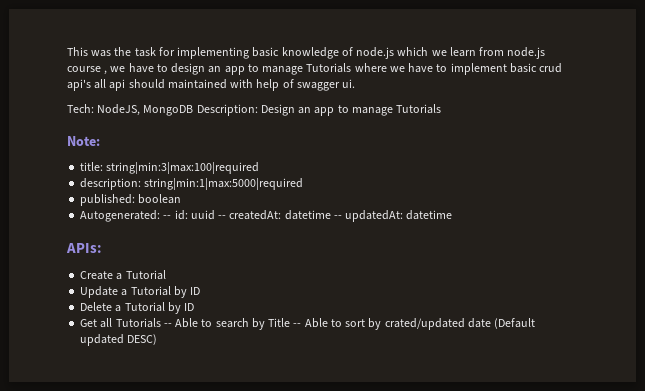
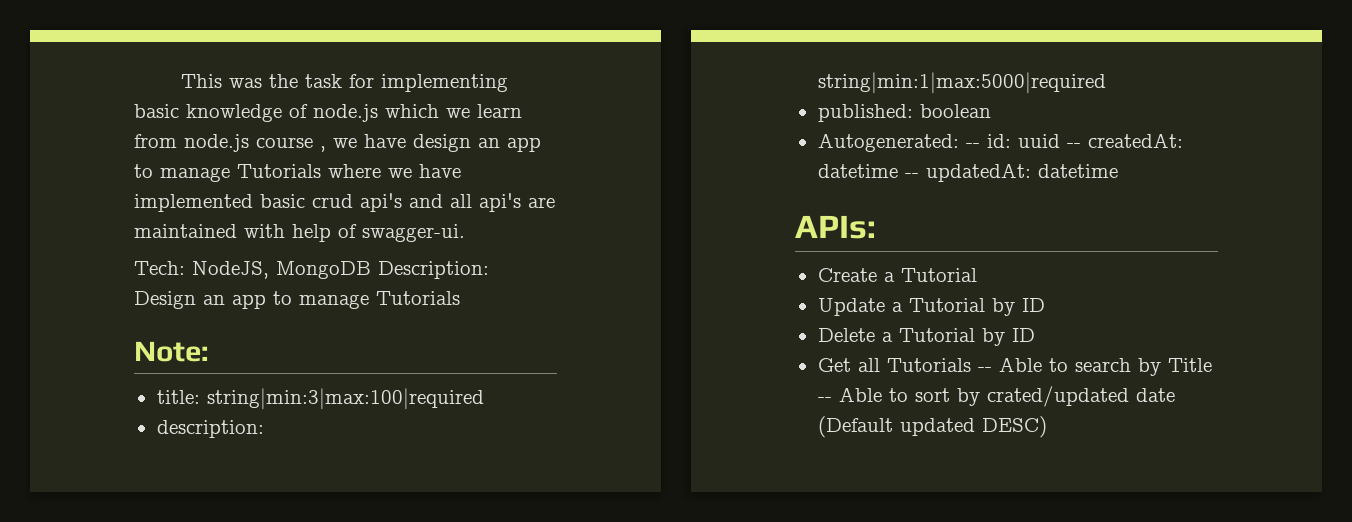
[156,64,168,72] to -> (406, 141) none
[436,63,507,75] to implement -> [134,194,253,212] implemented
[94,79,165,91] all api should -> [409,193,555,212] and all api's are
[296,79,356,91] swagger ui. -> [362,224,465,242] swagger-ui.

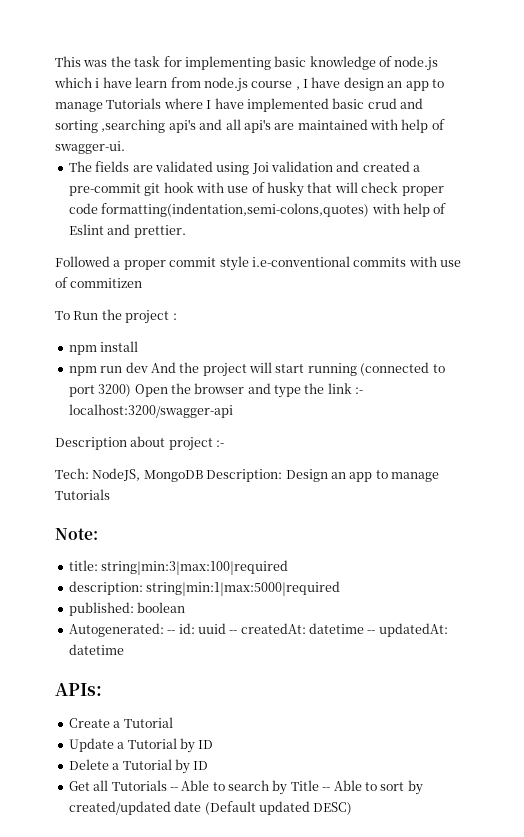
[446,108,470,118] we -> [95,77,132,88] i have
[333,138,357,148] we -> [303,79,308,88] I
[388,168,412,178] we -> [206,100,212,109] I
(353, 201) none -> [400,98,423,109] [55,119,166,133] and sorting ,searching
(465, 233) none -> [68,161,421,175] [68,182,444,197] [68,203,447,217] [68,224,186,238] [55,256,461,271] [55,277,143,288] [55,309,177,324] [68,341,139,355] [68,362,445,377] [68,383,364,398] [68,404,233,418] [55,436,225,451] // The fields are validated using Joi validation and created a pre-commit git hook with use of husky that will check proper code formatting(indentation,semi-colons,quotes) with help of Eslint and prettier. // Followed a proper commit style i.e-conventional commits with use of commitizen // To Run the project : // npm install // npm run dev And the project will start running (connected to port 3200) Open the browser and type the link :- localhost:3200/swagger-api // Description about project :-
[986,386,1129,407] crated/updated -> [68,801,171,815] created/updated

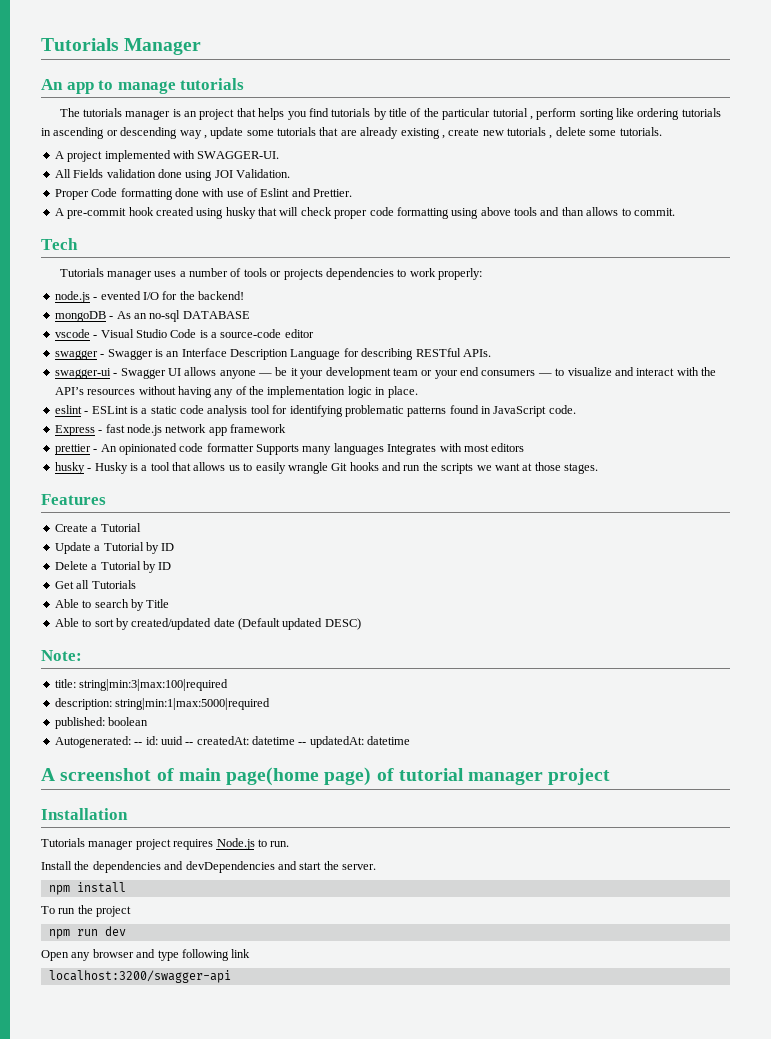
[55,56,439,71] [54,77,444,92] [55,98,423,112] [55,119,445,133] [55,141,125,154] [68,161,421,175] [68,182,265,196] This was the task for implementing basic knowledge of node.js which i have learn from node.js course , I have design an app to manage Tutorials where I have implemented basic crud and sorting ,searching api's and all api's are maintained with help of swagger-ui. // The fields are validated using Joi validation and created a pre-commit git hook with use of -> [41,38,202,55] [41,78,245,94] [59,108,721,120] [41,127,662,139] [54,150,280,162] [54,169,290,181] [54,188,353,200] [54,207,224,219] Tutorials Manager // An app to manage tutorials // The tutorials manager is an project that helps you find tutorials by title of the particular tutorial , perform sorting like ordering tutorials in ascending or descending way , update some tutorials that are already existing , create new tutorials , delete some tutorials. // A project implemented with SWAGGER-UI. // All Fields validation done using JOI Validation. // Proper Code formatting done with use of Eslint and Prettier. // A pre-commit hook created using
[101,203,447,217] [68,224,186,238] [55,256,461,271] [55,277,143,288] [55,309,177,324] [68,341,139,355] [68,362,445,377] [68,383,364,398] [68,404,233,418] [55,436,225,451] [55,468,439,482] [55,489,110,500] formatting(indentation,semi-colons,quotes) with help of Eslint and prettier. // Followed a proper commit style i.e-conventional commits with use of commitizen // To Run the project : // npm install // npm run dev And the project will start running (connected to port 3200) Open the browser and type the link :- localhost:3200/swagger-api // Description about project :- // Tech: NodeJS, MongoDB Description: Design an app to manage Tutorials -> [396,207,675,219] [41,238,78,250] [59,268,483,280] [54,291,244,303] [54,310,250,322] [54,329,314,338] [54,348,491,360] [54,367,716,379] [54,386,418,398] [54,405,576,417] [54,424,286,436] [54,443,525,455] [54,462,598,474] [41,494,106,505] [54,523,141,532] [54,542,175,554] [54,561,172,573] [54,580,136,589] [54,599,170,611] [54,618,361,630] formatting using above tools and than allows to commit. // Tech // Tutorials manager uses a number of tools or projects dependencies to work properly: // node.js - evented I/O for the backend! // mongoDB - As an no-sql DATABASE // vscode - Visual Studio Code is a source-code editor // swagger - Swagger is an Interface Description Language for describing RESTful APIs. // swagger-ui - Swagger UI allows anyone — be it your development team or your end consumers — to visualize and interact with the API’s resources without having any of the implementation logic in place. // eslint - ESLint is a static code analysis tool for identifying problematic patterns found in JavaScript code. // Express - fast node.js network app framework // prettier - An opinionated code formatter Supports many languages Integrates with most editors // husky - Husky is a tool that allows us to easily wrangle Git hooks and run the scripts we want at those stages. // Features // Create a Tutorial // Update a Tutorial by ID // Delete a Tutorial by ID // Get all Tutorials // Able to search by Title // Able to sort by created/updated date (Default updated DESC)
[55,683,102,696] [68,717,173,728] [68,738,214,753] [68,759,209,774] [68,780,423,795] [68,801,353,815] APIs: // Create a Tutorial // Update a Tutorial by ID // Delete a Tutorial by ID // Get all Tutorials -- Able to search by Title -- Able to sort by created/updated date (Default updated DESC) -> [41,767,611,786] [41,808,128,820] [41,838,290,850] [41,861,376,873] [48,882,126,895] [41,905,132,917] [48,926,126,939] [41,949,251,961] [48,970,231,983] A screenshot of main page(home page) of tutorial manager project // Installation // Tutorials manager project requires Node.js to run. // Install the dependencies and devDependencies and start the server. // npm install // To run the project // npm run dev // Open any browser and type following link // localhost:3200/swagger-api

